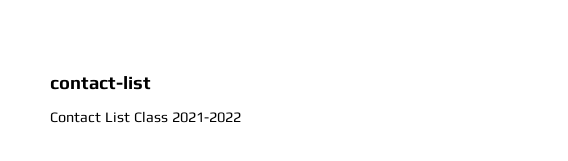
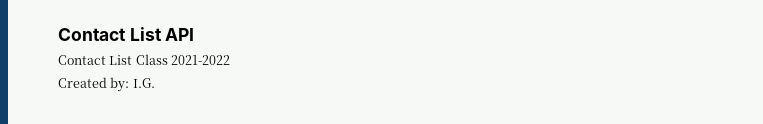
[50,76,151,90] contact-list -> [58,27,195,41] Contact List API
(241, 117) none -> [58,77,155,92] // Created by: I.G.

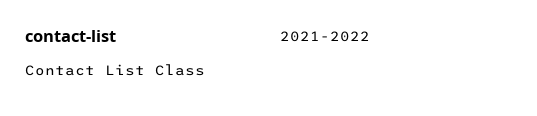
[58,27,195,41] Contact List API -> [25,30,116,42] contact-list
[58,77,155,92] // Created by: I.G. -> (370, 36) none

